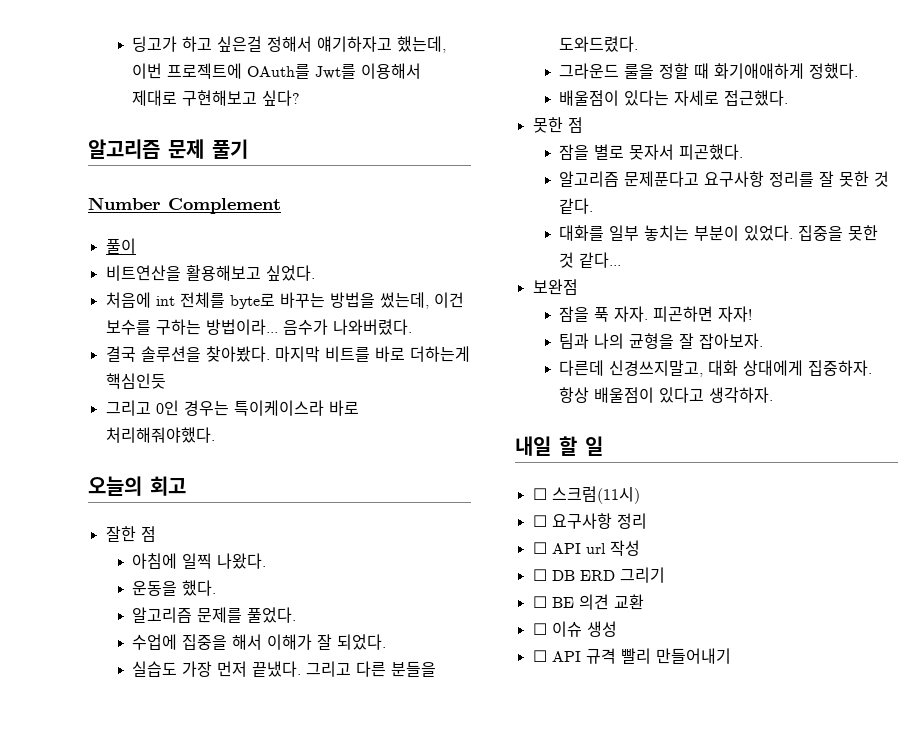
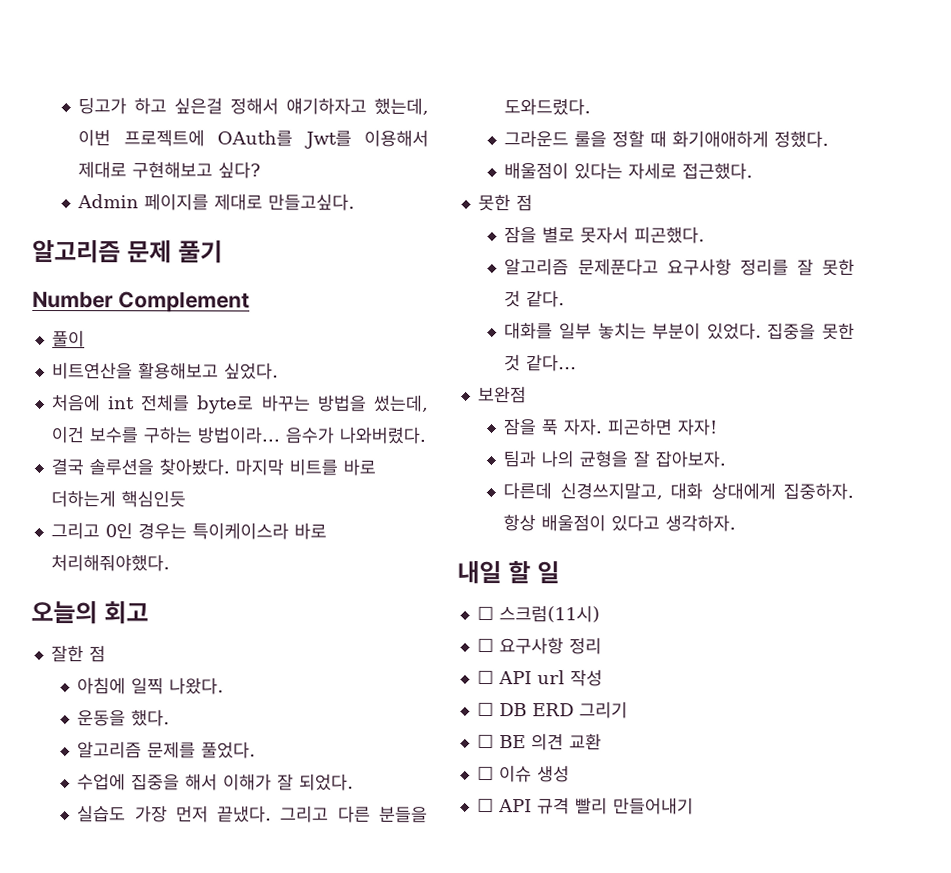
(301, 98) none -> [77,193,356,211] // Admin 페이지를 제대로 만들고싶다.

